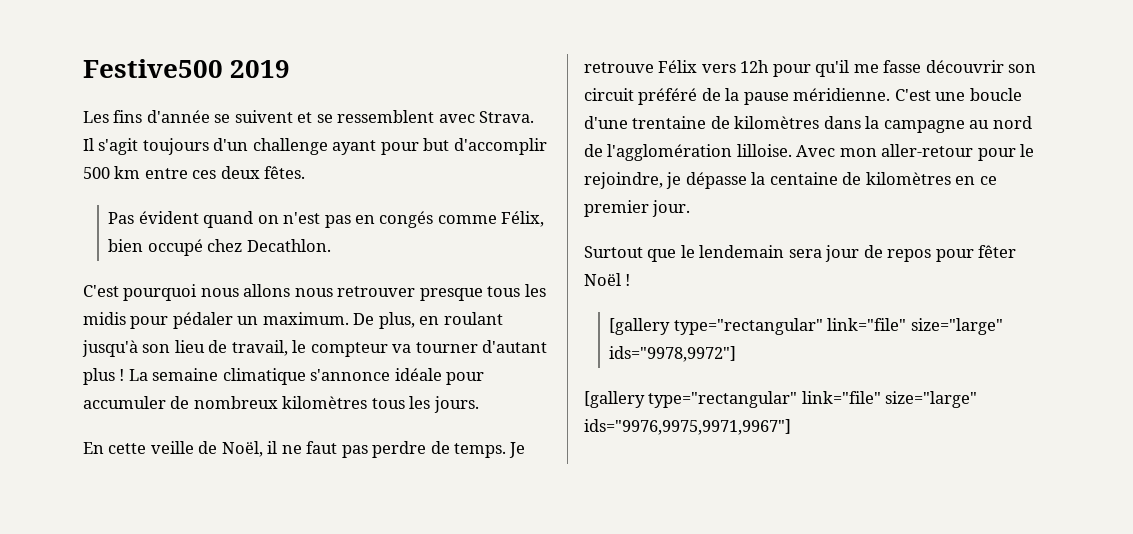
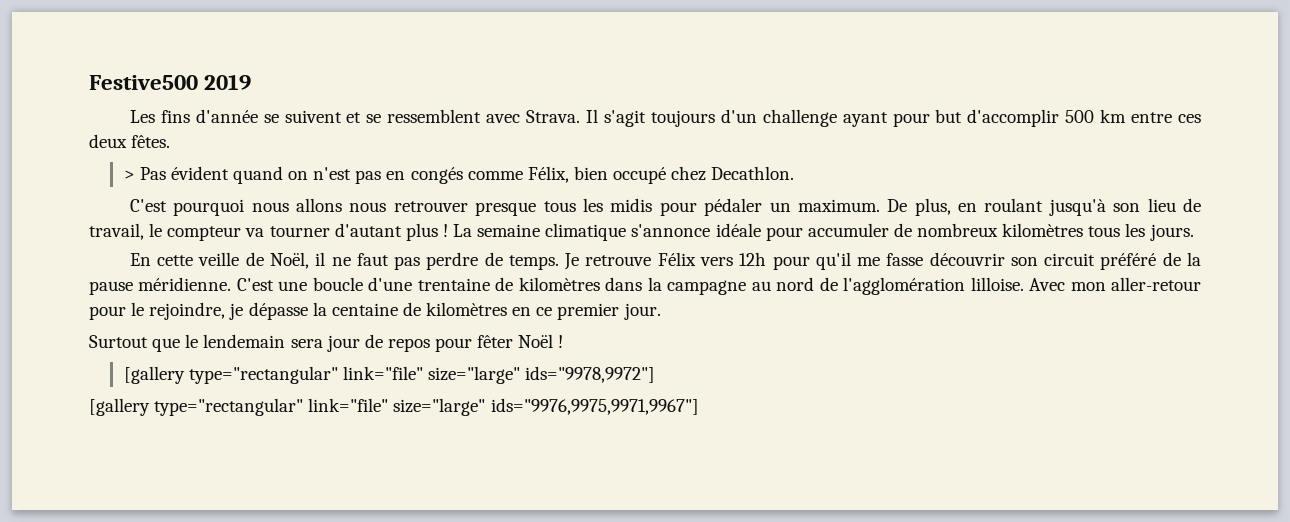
(306, 172) none -> [123,170,135,180] >

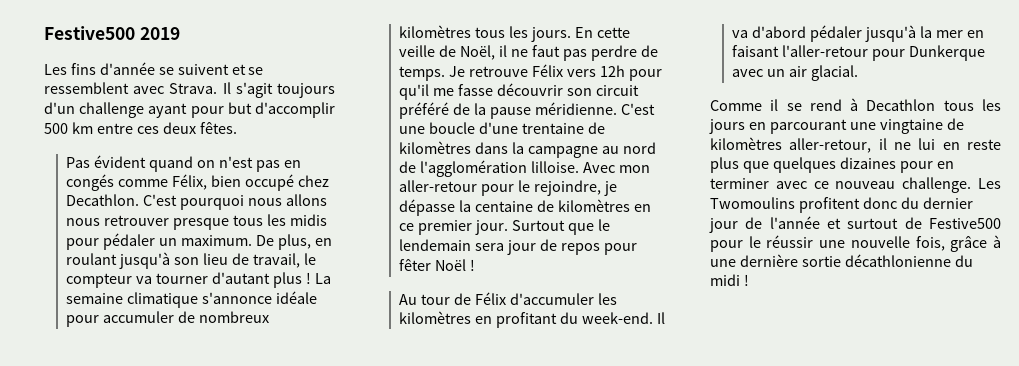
[123,170,135,180] > -> (237, 128) none
(795, 173) // -> (140, 200) none
(1194, 232) // -> (572, 34) none
(661, 311) // -> (509, 227) none
[123,366,656,384] [89,398,699,416] [gallery type="rectangular" link="file" size="large" ids="9978,9972"] // [gallery type="rectangular" link="file" size="large" ids="9976,9975,9971,9967"] -> [399,292,617,305] [399,311,665,328] [732,25,984,42] [732,45,986,61] [732,65,859,81] [710,98,1001,111] [709,118,964,134] [710,137,1001,153] [710,157,954,173] [710,177,1001,193] [710,197,973,213] [709,216,1001,233] [710,235,1001,252] [710,254,973,267] [710,274,749,286] Au tour de Félix d'accumuler les kilomètres en profitant du week-end. Il va d'abord pédaler jusqu'à la mer en faisant l'aller-retour pour Dunkerque avec un air glacial. // Comme il se rend à Decathlon tous les jours en parcourant une vingtaine de kilomètres aller-retour, il ne lui en reste plus que quelques dizaines pour en terminer avec ce nouveau challenge. Les Twomoulins profitent donc du dernier jour de l'année et surtout de Festive500 pour le réussir une nouvelle fois, grâce à une dernière sortie décathlonienne du midi !

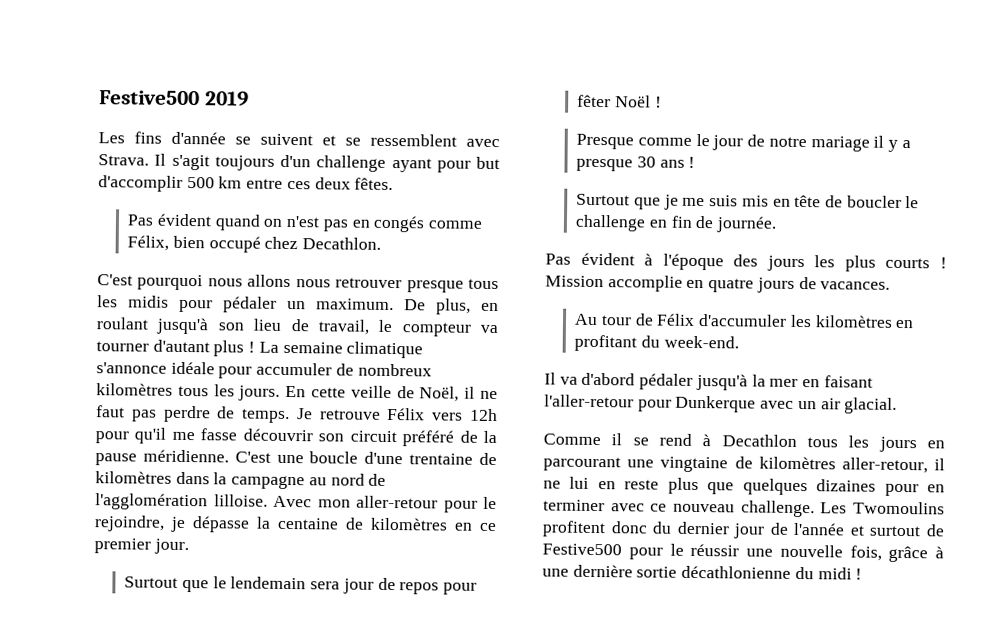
(140, 200) none -> (382, 243) //
(509, 227) none -> (189, 546) //
(476, 265) none -> [576,133,911,152] [576,156,696,172] [576,193,920,210] [575,214,778,233] [545,252,947,272] [545,275,891,293] // Presque comme le jour de notre mariage il y a presque 30 ans ! // Surtout que je me suis mis en tête de boucler le challenge en fin de journée. // Pas évident à l'époque des jours les plus courts ! Mission accomplie en quatre jours de vacances.
(654, 318) none -> (739, 342) //

